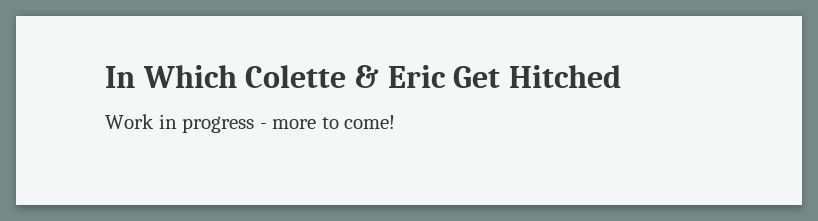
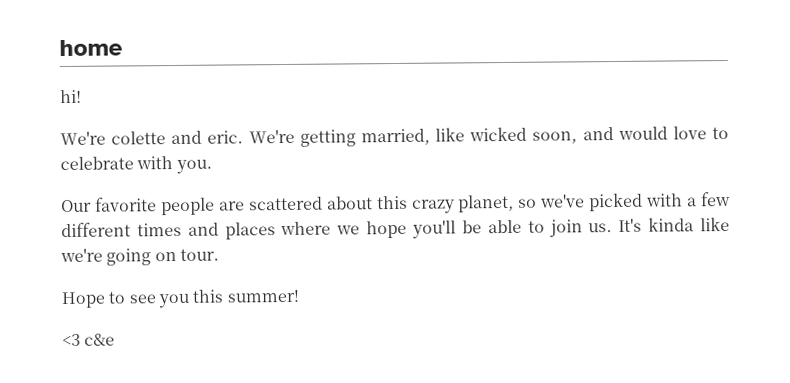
[105,65,621,88] [105,114,396,133] In Which Colette & Eric Get Hitched // Work in progress - more to come! -> [59,39,123,57] [60,89,82,104] [60,126,730,147] [60,156,212,174] [61,191,732,216] [61,216,731,240] [60,248,219,266] [61,289,299,309] [62,333,116,347] home // hi! // We're colette and eric. We're getting married, like wicked soon, and would love to celebrate with you. // Our favorite people are scattered about this crazy planet, so we've picked with a few different times and places where we hope you'll be able to join us. It's kinda like we're going on tour. // Hope to see you this summer! // <3 c&e

